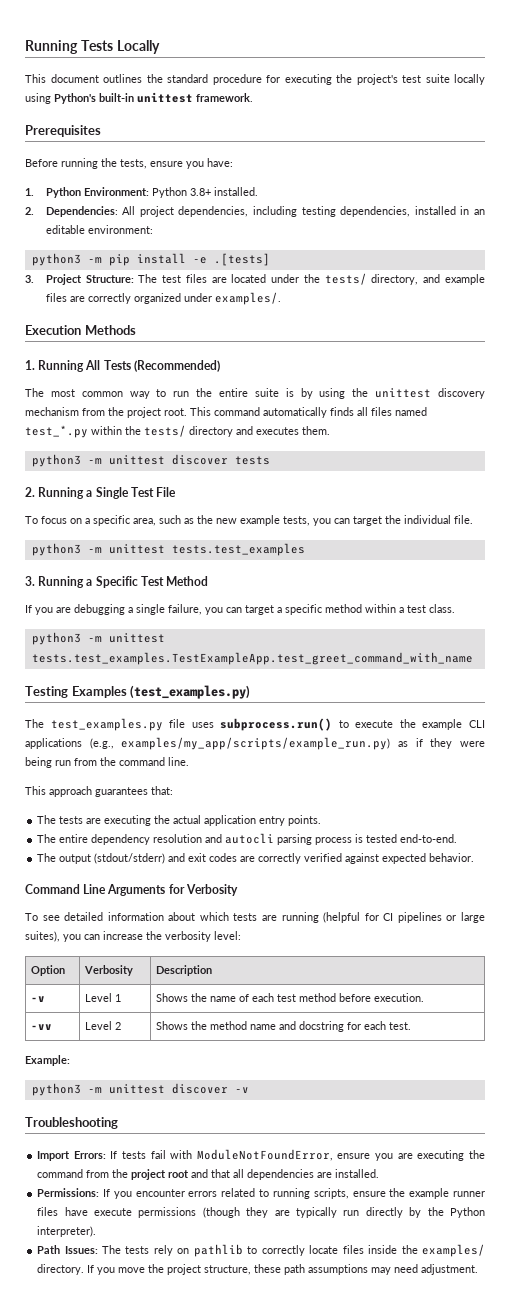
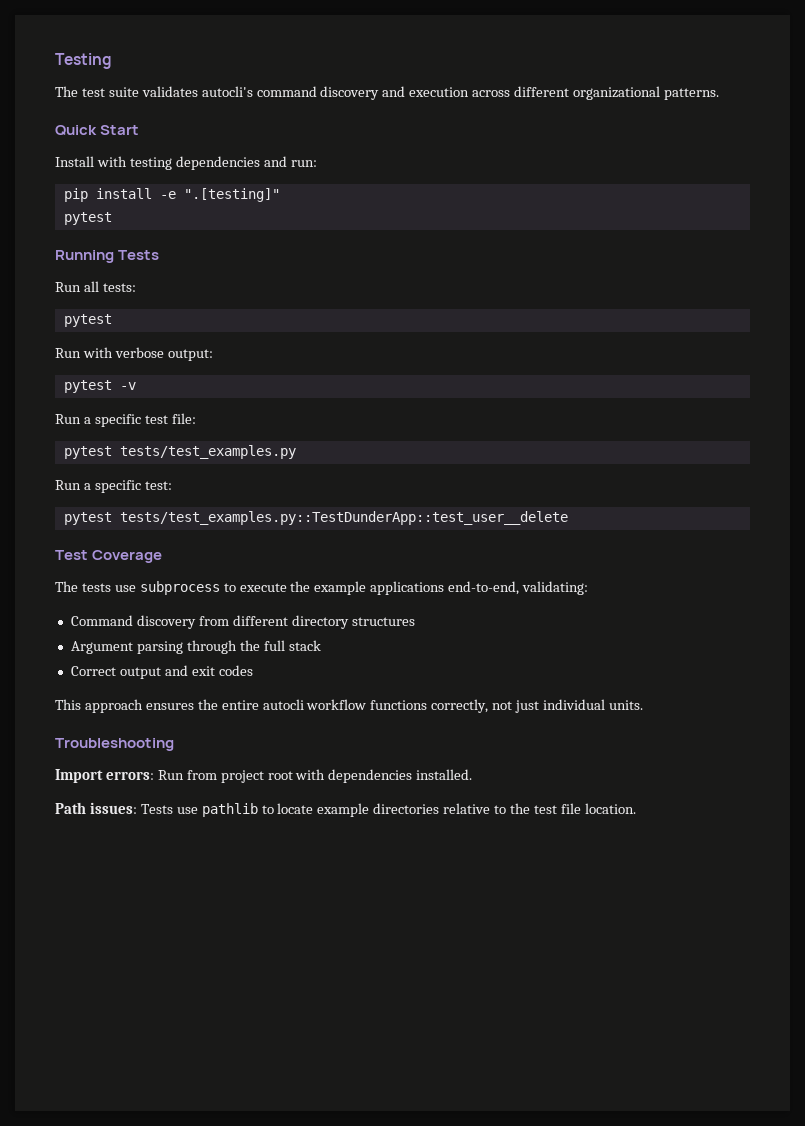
[25,40,160,54] [25,74,485,85] [25,92,253,104] [25,125,101,137] [25,158,233,169] [25,187,258,198] [25,206,485,217] [45,225,153,234] [31,253,270,266] [25,273,485,285] [45,292,281,305] [25,325,136,335] [25,360,220,372] [25,388,485,399] [25,407,427,418] [25,425,330,438] [31,454,270,467] [25,487,177,499] [25,515,473,526] [31,543,305,556] [25,576,209,588] [25,604,455,615] [31,632,165,645] [31,652,473,665] [25,685,251,699] [25,718,485,731] [25,737,486,750] [25,757,189,768] [25,786,173,797] [37,815,322,826] [37,833,458,845] [37,853,475,864] [25,884,238,896] [25,912,485,923] [25,931,241,942] [31,965,66,976] [84,965,134,976] [156,965,213,976] [31,996,46,1002] [85,993,122,1002] [156,993,425,1002] [31,1024,53,1030] [85,1021,122,1030] [156,1021,412,1032] [25,1055,70,1066] [31,1083,249,1096] [25,1117,118,1129] [37,1149,485,1161] [37,1169,380,1180] [37,1188,485,1199] [37,1207,485,1218] [37,1226,97,1237] [37,1244,485,1257] [37,1264,479,1275] Running Tests Locally // This document outlines the standard procedure for executing the project's test suite locally using Python's built-in unittest framework. // Prerequisites // Before running the tests, ensure you have: // 1. Python Environment: Python 3.8+ installed. // 2. Dependencies: All project dependencies, including testing dependencies, installed in an editable environment: // python3 -m pip install -e .[tests] // 3. Project Structure: The test files are located under the tests/ directory, and example files are correctly organized under examples/. // Execution Methods // 1. Running All Tests (Recommended) // The most common way to run the entire suite is by using the unittest discovery mechanism from the project root. This command automatically finds all files named test_*.py within the tests/ directory and executes them. // python3 -m unittest discover tests // 2. Running a Single Test File // To focus on a specific area, such as the new example tests, you can target the individual file. // python3 -m unittest tests.test_examples // 3. Running a Specific Test Method // If you are debugging a single failure, you can target a specific method within a test class. // python3 -m unittest tests.test_examples.TestExampleApp.test_greet_command_with_name // Testing Examples (test_examples.py) // The test_examples.py file uses subprocess.run() to execute the example CLI applications (e.g., examples/my_app/scripts/example_run.py) as if they were being run from the command line. // This approach guarantees that: // The tests are executing the actual application entry points. // The entire dependency resolution and autocli parsing process is tested end-to-end. // The output (stdout/stderr) and exit codes are correctly verified against expected behavior. // Command Line Arguments for Verbosity // To see detailed information about which tests are running (helpful for CI pipelines or large suites), you can increase the verbosity level: // Option | Verbosity | Description // -v | Level 1 | Shows the name of each test method before execution. // -vv | Level 2 | Shows the method name and docstring for each test. // Example: // python3 -m unittest discover -v // Troubleshooting // Import Errors: If tests fail with ModuleNotFoundError, ensure you are executing the command from the project root and that all dependencies are installed. // Permissions: If you encounter errors related to running scripts, ensure the example runner files have execute permissions (though they are typically run directly by the Python interpreter). // Path Issues: The tests rely on pathlib to correctly locate files inside the examples/ directory. If you move the project structure, these path assumptions may need adjustment. -> [55,53,112,69] [55,86,719,100] [55,125,140,136] [55,156,317,170] [63,188,280,202] [63,212,112,225] [55,250,160,263] [55,281,136,292] [63,314,112,327] [55,347,213,361] [63,380,136,393] [55,413,196,427] [63,445,296,459] [55,480,172,493] [63,511,568,525] [55,550,163,563] [55,581,589,595] [70,615,415,629] [70,640,321,654] [70,665,253,679] [55,699,643,713] [55,738,174,751] [55,769,473,783] [55,802,636,817] Testing // The test suite validates autocli's command discovery and execution across different organizational patterns. // Quick Start // Install with testing dependencies and run: // pip install -e ".[testing]" // pytest // Running Tests // Run all tests: // pytest // Run with verbose output: // pytest -v // Run a specific test file: // pytest tests/test_examples.py // Run a specific test: // pytest tests/test_examples.py::TestDunderApp::test_user__delete // Test Coverage // The tests use subprocess to execute the example applications end-to-end, validating: // Command discovery from different directory structures // Argument parsing through the full stack // Correct output and exit codes // This approach ensures the entire autocli workflow functions correctly, not just individual units. // Troubleshooting // Import errors: Run from project root with dependencies installed. // Path issues: Tests use pathlib to locate example directories relative to the test file location.

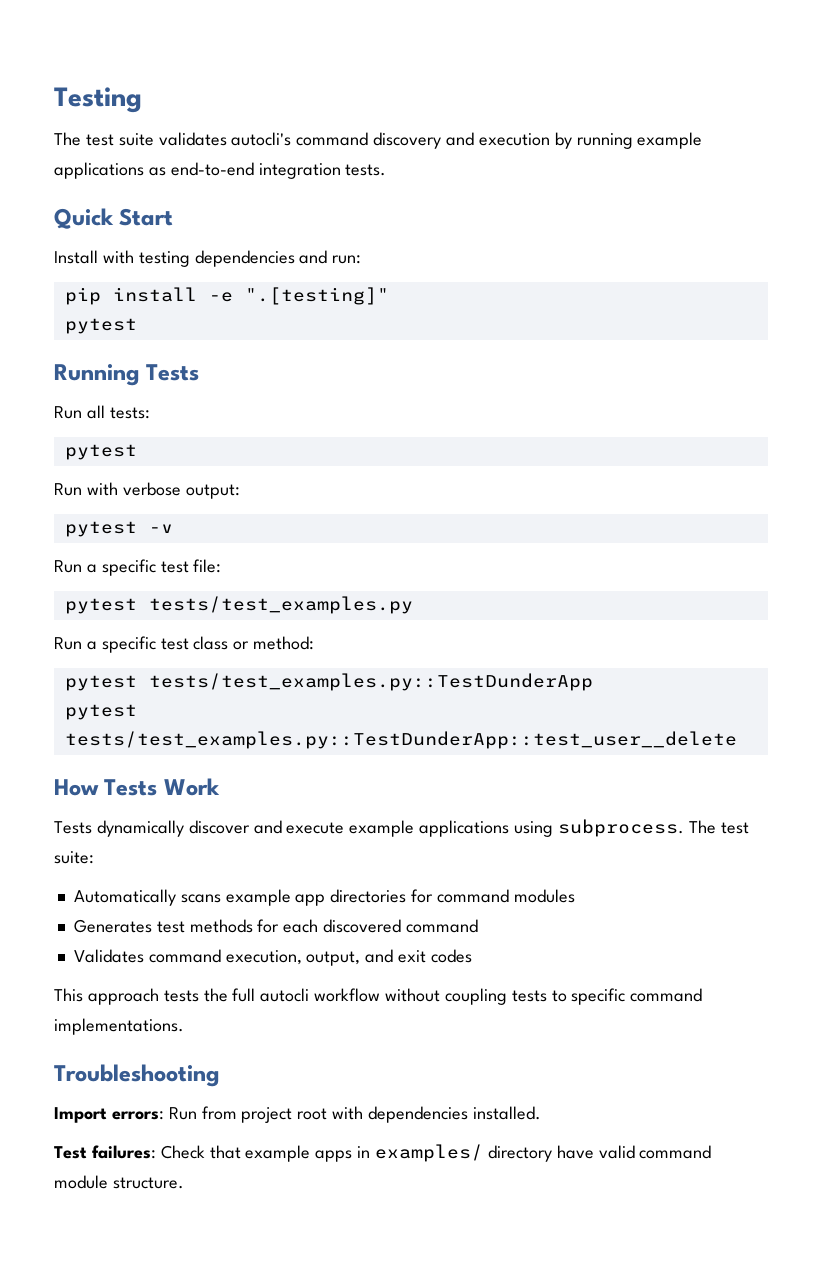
[472,86,719,100] across different organizational patterns. -> [554,132,703,149] [54,162,387,179] by running example applications as end-to-end integration tests.
[144,481,172,490] [63,511,568,525] [55,550,163,563] [55,581,589,595] [70,615,415,629] [70,640,321,654] [70,666,161,679] test: // pytest tests/test_examples.py::TestDunderApp::test_user__delete // Test Coverage // The tests use subprocess to execute the example applications end-to-end, validating: // Command discovery from different directory structures // Argument parsing through the full stack // Correct output -> [160,636,315,650] [64,673,593,691] [64,704,137,720] [64,731,737,749] [54,778,220,796] [54,819,749,837] [54,851,94,864] [73,889,575,906] [73,919,478,933] [73,949,361,966] test class or method: // pytest tests/test_examples.py::TestDunderApp // pytest tests/test_examples.py::TestDunderApp::test_user__delete // How Tests Work // Tests dynamically discover and execute example applications using subprocess. The test suite: // Automatically scans example app directories for command modules // Generates test methods for each discovered command // Validates command execution, output,
[145,699,643,713] ensures the entire autocli workflow functions correctly, not just individual units. -> [163,988,703,1005] [54,1018,184,1035] tests the full autocli workflow without coupling tests to specific command implementations.
[55,802,636,817] Path issues: Tests use pathlib to locate example directories relative to the test file location. -> [54,1144,712,1162] [54,1175,184,1189] Test failures: Check that example apps in examples/ directory have valid command module structure.

